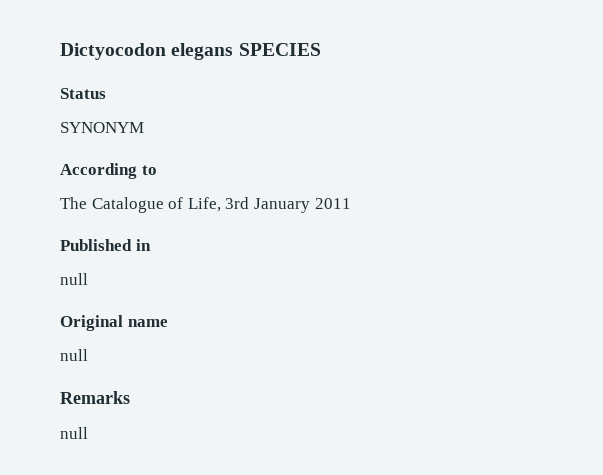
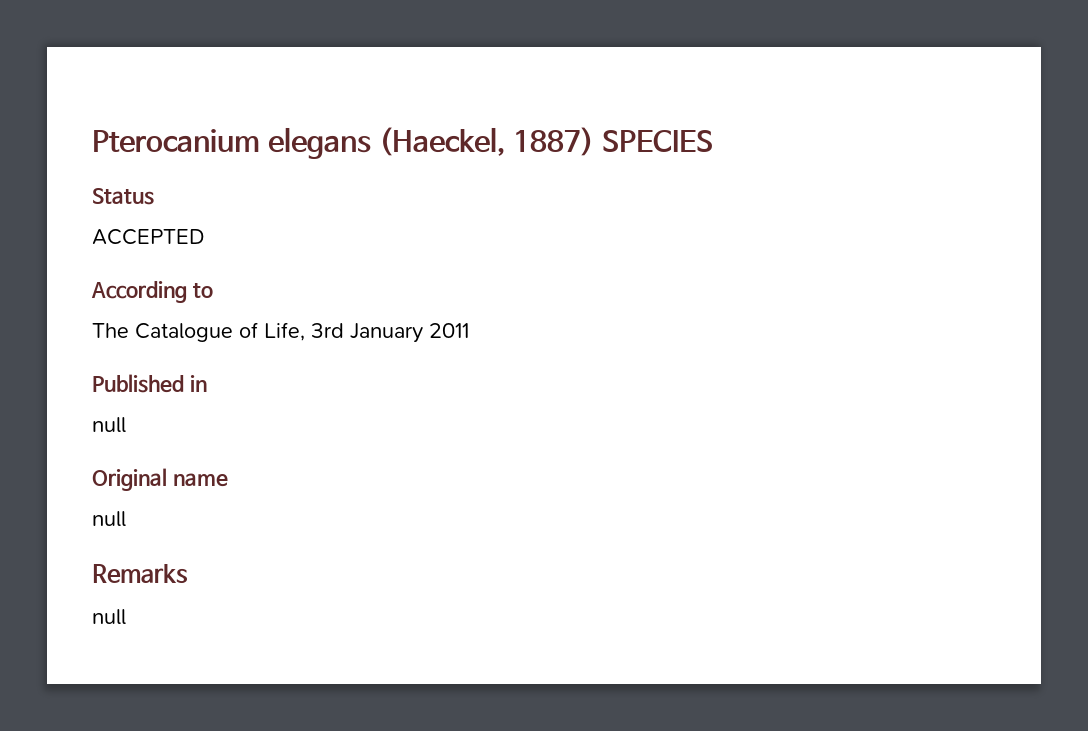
[60,43,234,60] Dictyocodon elegans -> [92,127,595,159] Pterocanium elegans (Haeckel, 1887)
[60,122,144,133] SYNONYM -> [92,229,204,245] ACCEPTED

